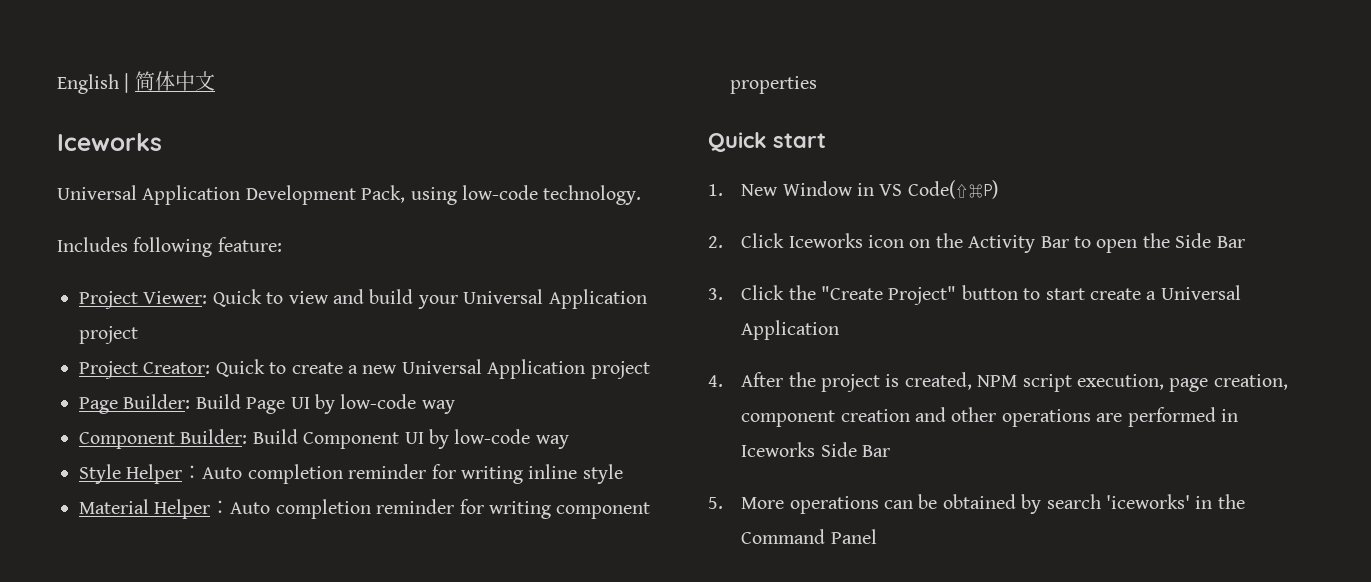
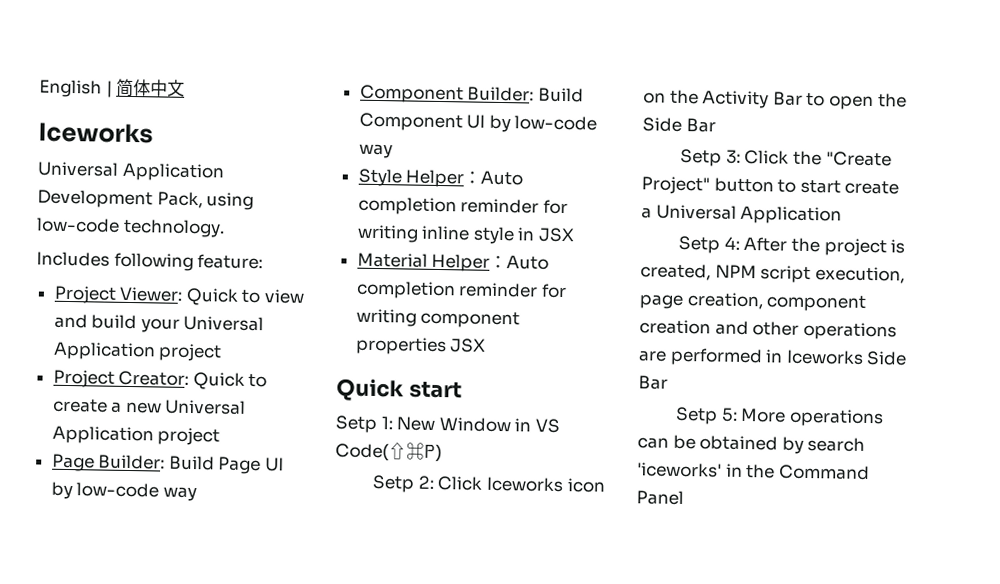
(623, 474) none -> [517,227,576,243] in JSX
(817, 85) none -> [450,338,487,353] JSX
[708,184,723,196] 1. -> [335,415,393,434] Setp 1:
[708,236,723,248] 2. -> [372,474,435,493] Setp 2:
[708,288,723,300] 3. -> [680,148,741,167] Setp 3:
[708,375,723,387] 4. -> [678,235,740,254] Setp 4:
[708,497,723,509] 5. -> [675,406,738,425] Setp 5:

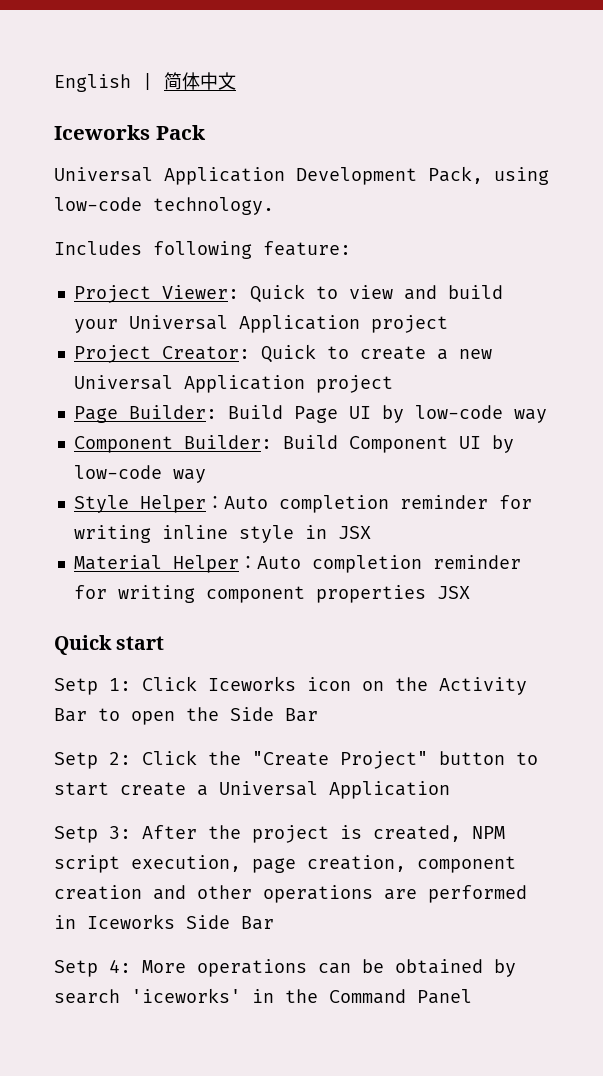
(153, 133) none -> [155,125,206,140] Pack
[396,416,560,433] [335,441,442,463] [372,474,435,493] New Window in VS Code(⇧⌘P) // Setp 2: -> (131, 684) none
[725,149,741,164] 3: -> [109,752,131,765] 2:
[723,236,740,250] 4: -> [109,826,131,839] 3:
[720,407,738,422] 5: -> [109,960,131,973] 4:

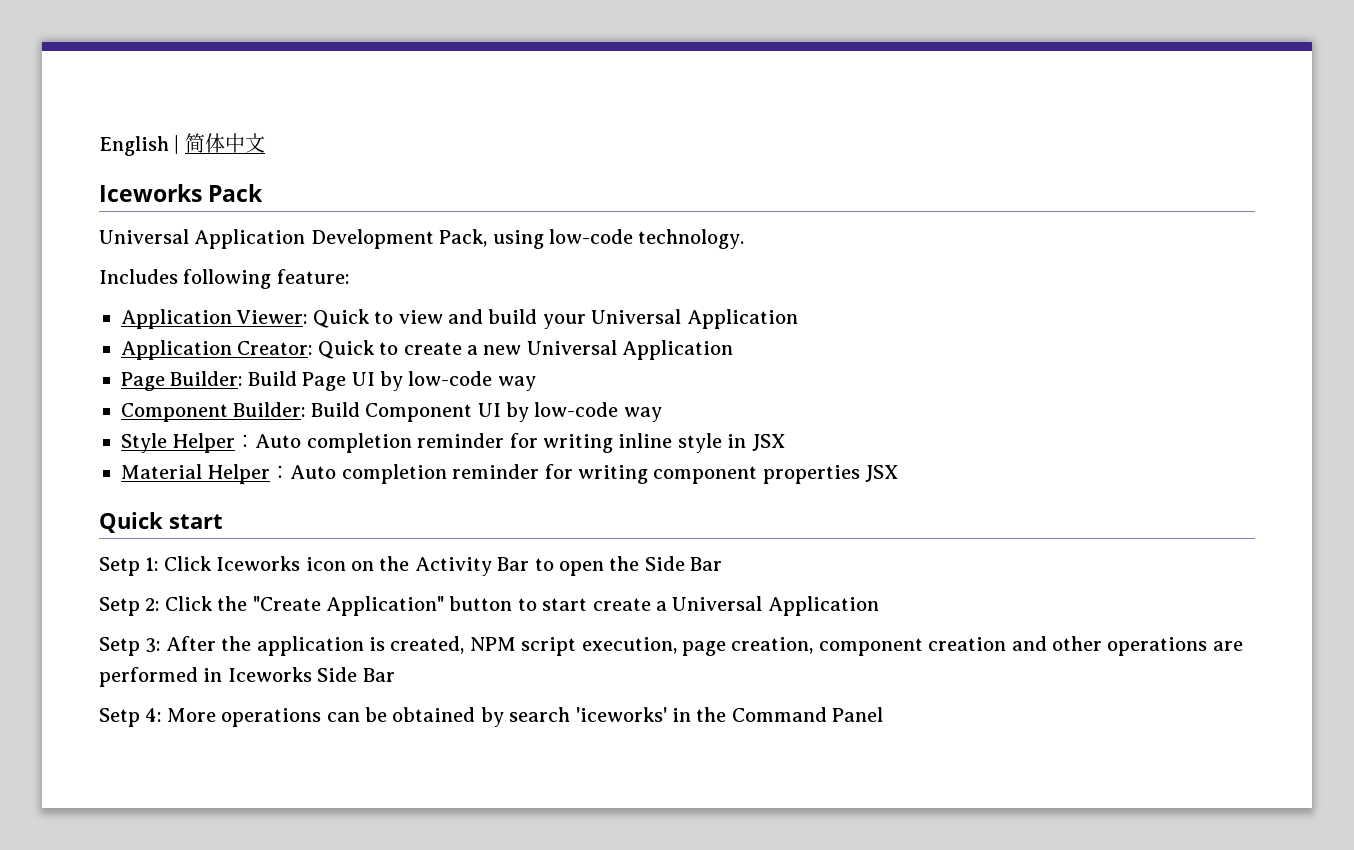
[73,285,151,303] Project -> [121,309,232,329] Application
[370,315,448,333] [73,345,151,363] project // Project -> [121,340,232,360] // Application
[315,375,393,393] project -> (734, 350) none
[340,751,428,769] Project" -> [326,596,444,616] Application"
[252,825,329,843] project -> [256,636,364,656] application

